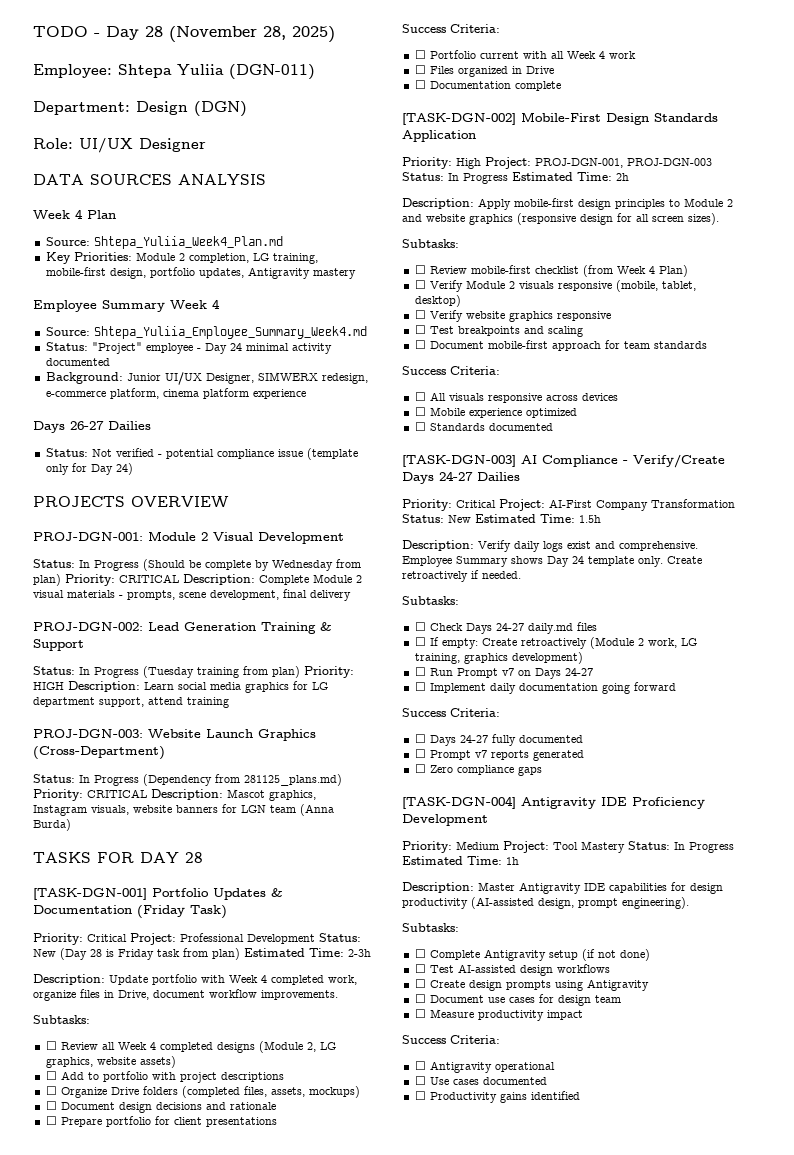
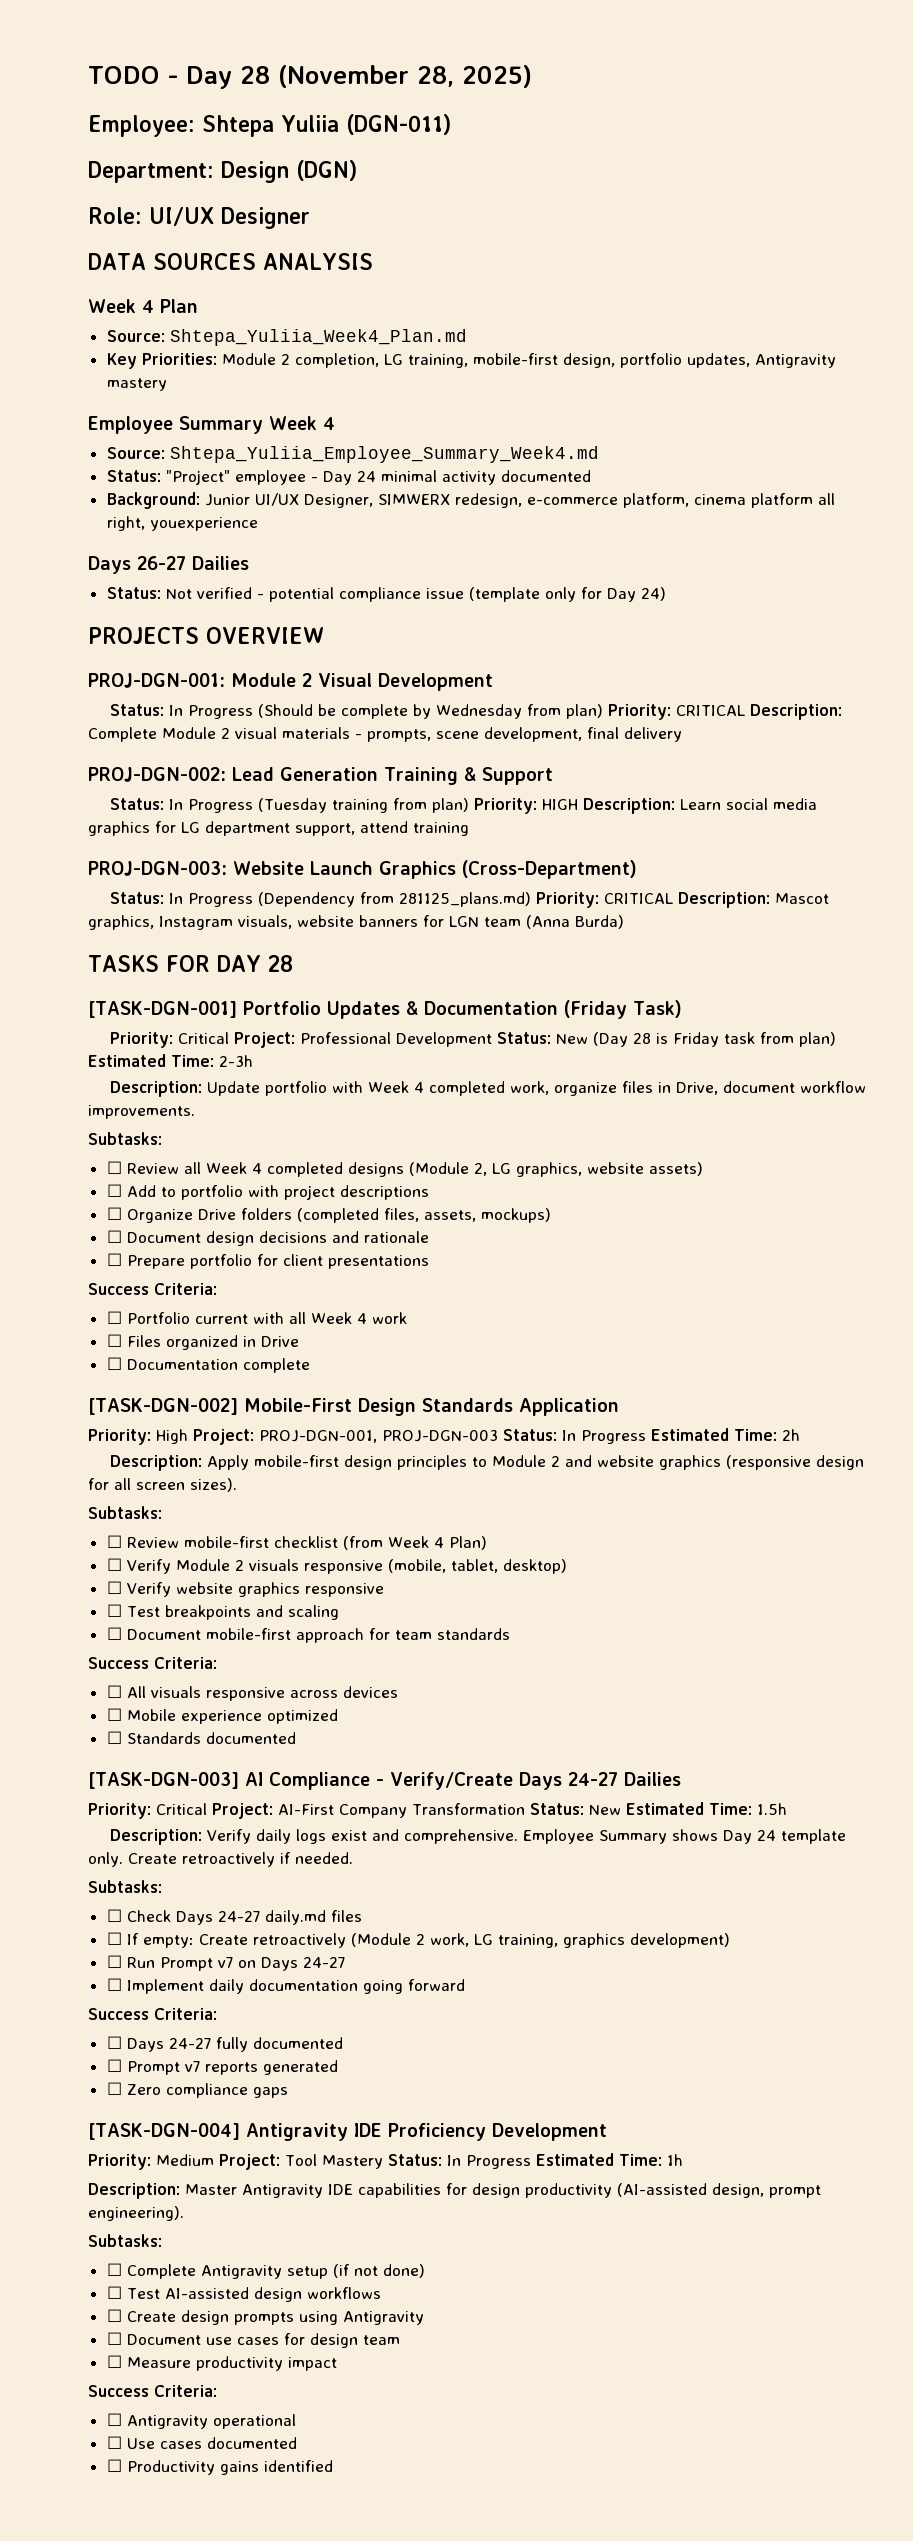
[252,389,306,399] experience -> [817,493,835,505] [106,516,258,531] all right, youexperience

